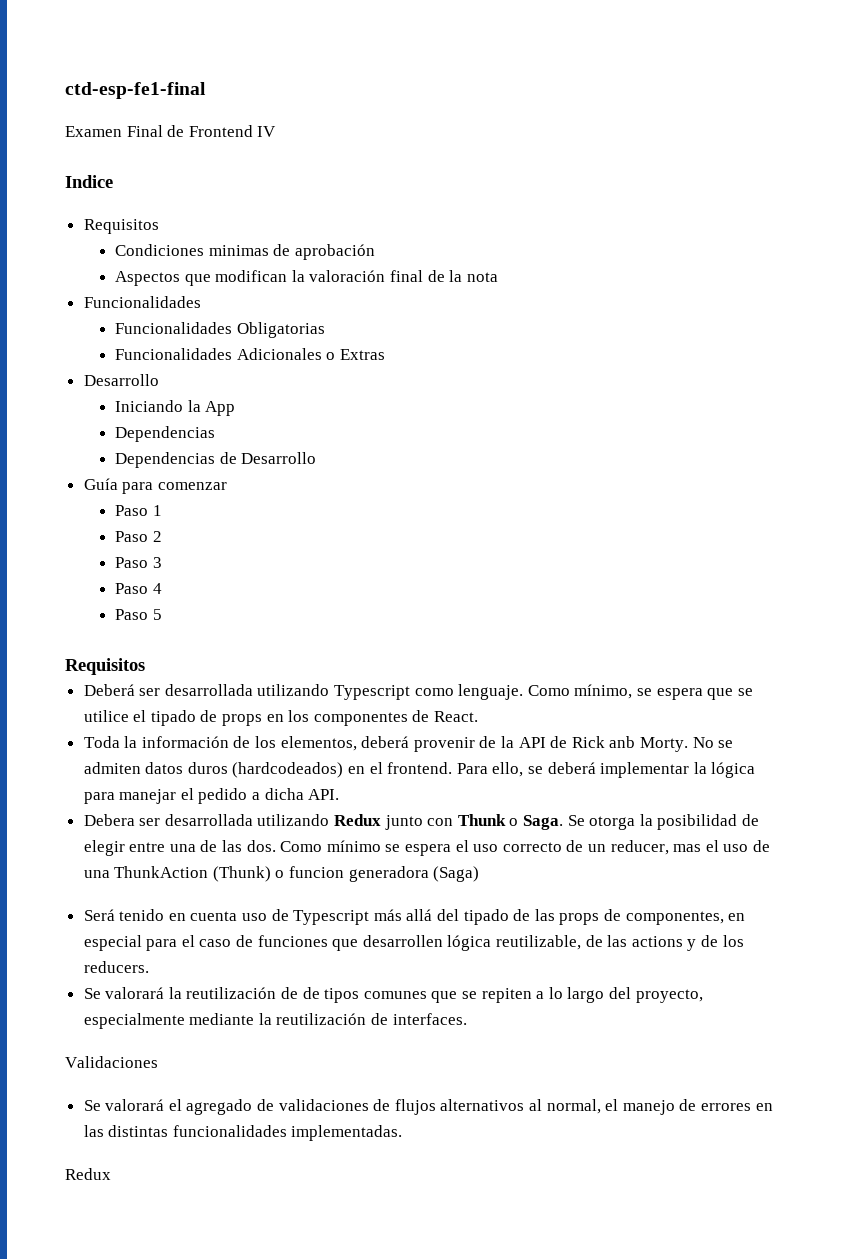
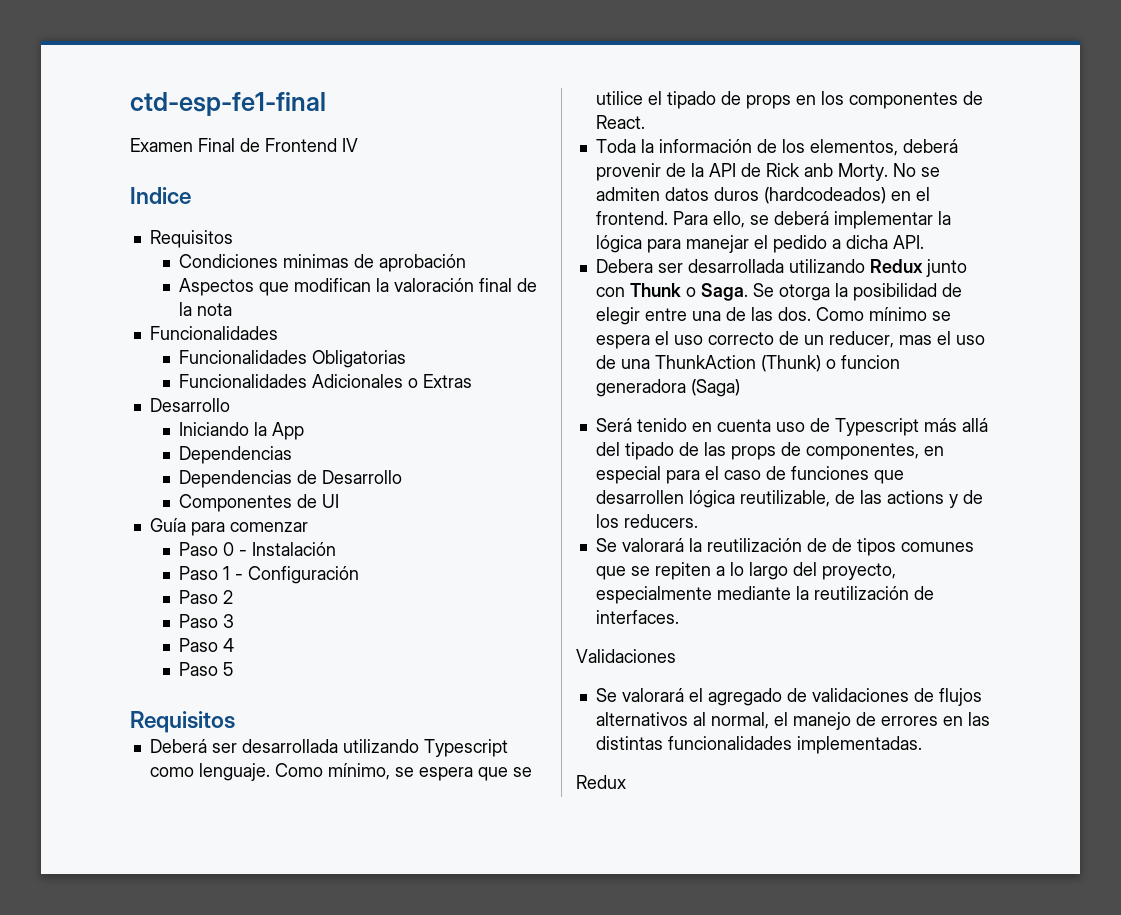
(317, 458) none -> [178,494,339,512] // Componentes de UI
(227, 486) none -> [178,542,336,556] // Paso 0 - Instalación
(162, 510) none -> [234,566,359,584] - Configuración

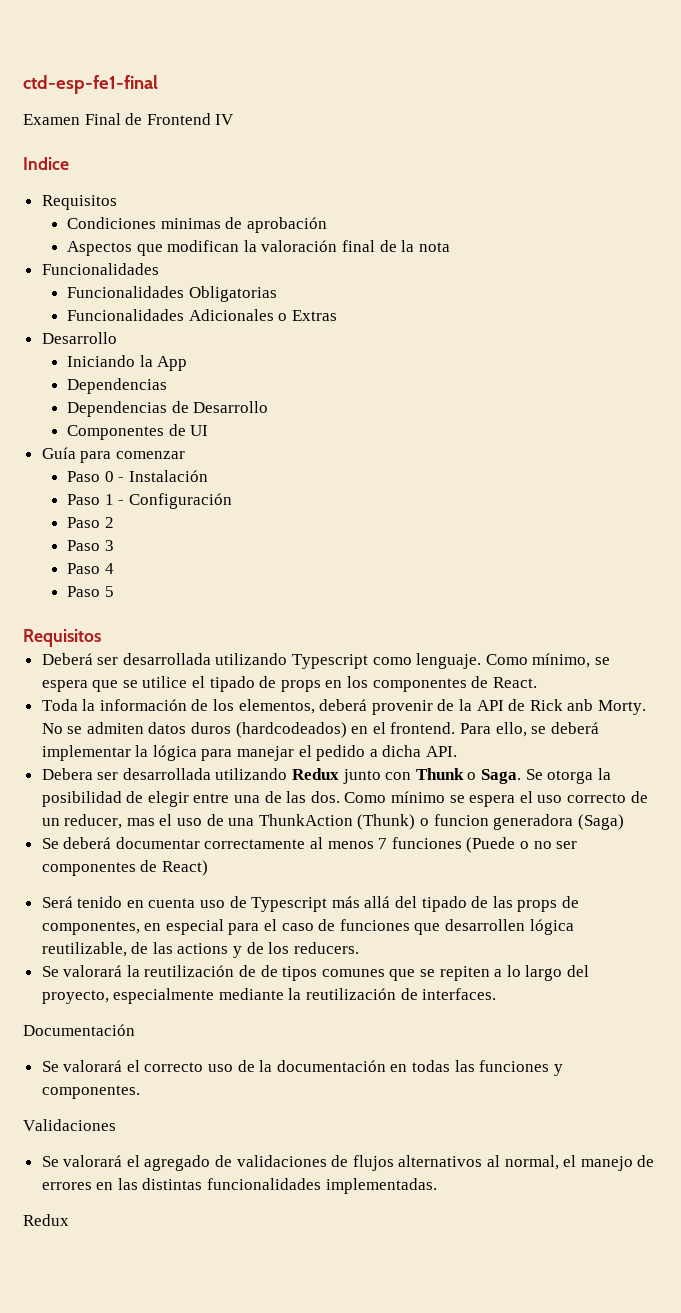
(740, 388) none -> [41,837,578,853] [41,860,208,876] // Se deberá documentar correctamente al menos 7 funciones (Puede o no ser componentes de React)
(679, 617) none -> [23,1024,135,1036] [41,1060,563,1076] [41,1085,140,1099] // Documentación // Se valorará el correcto uso de la documentación en todas las funciones y componentes.

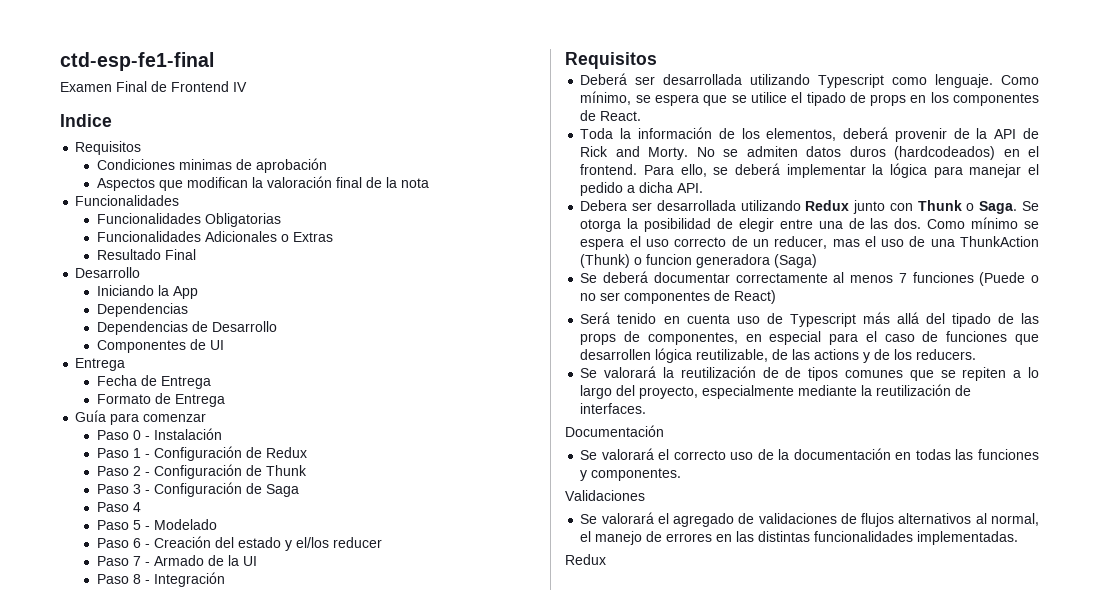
(337, 315) none -> [96,249,196,260] // Resultado Final
(209, 430) none -> [75,358,126,371] [96,375,211,389] [96,393,225,407] // Entrega // Fecha de Entrega // Formato de Entrega
(232, 501) none -> [245,447,307,458] de Redux
[66,540,114,551] [66,563,114,574] [66,586,114,597] // Paso 3 // Paso 4 // Paso 5 -> [144,464,307,479] [96,482,299,497] [96,502,141,512] [96,519,217,530] [96,536,382,551] [96,555,257,566] [96,572,225,587] - Configuración de Thunk // Paso 3 - Configuración de Saga // Paso 4 // Paso 5 - Modelado // Paso 6 - Creación del estado y el/los reducer // Paso 7 - Armado de la UI // Paso 8 - Integración
[567,699,594,711] anb -> [615,146,640,157] and

